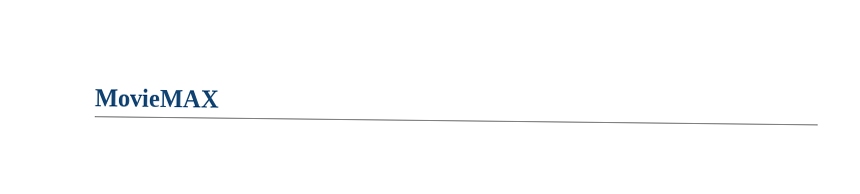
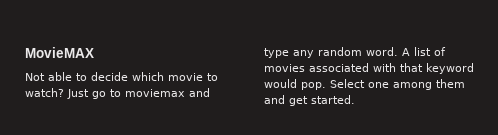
(220, 98) none -> [25,72,218,81] [25,88,210,99] [264,47,446,58] [264,63,474,74] [264,79,465,90] [264,95,355,106] // Not able to decide which movie to watch? Just go to moviemax and type any random word. A list of movies associated with that keyword would pop. Select one among them and get started.

